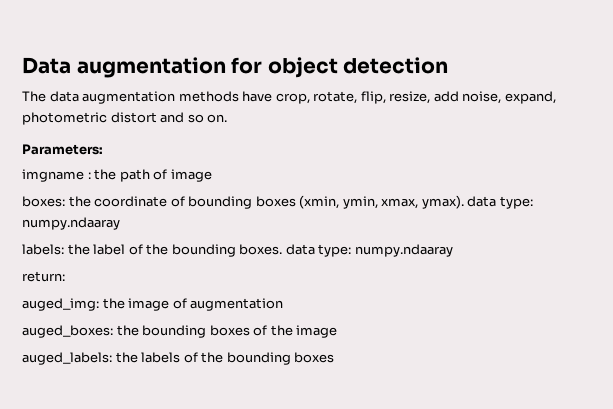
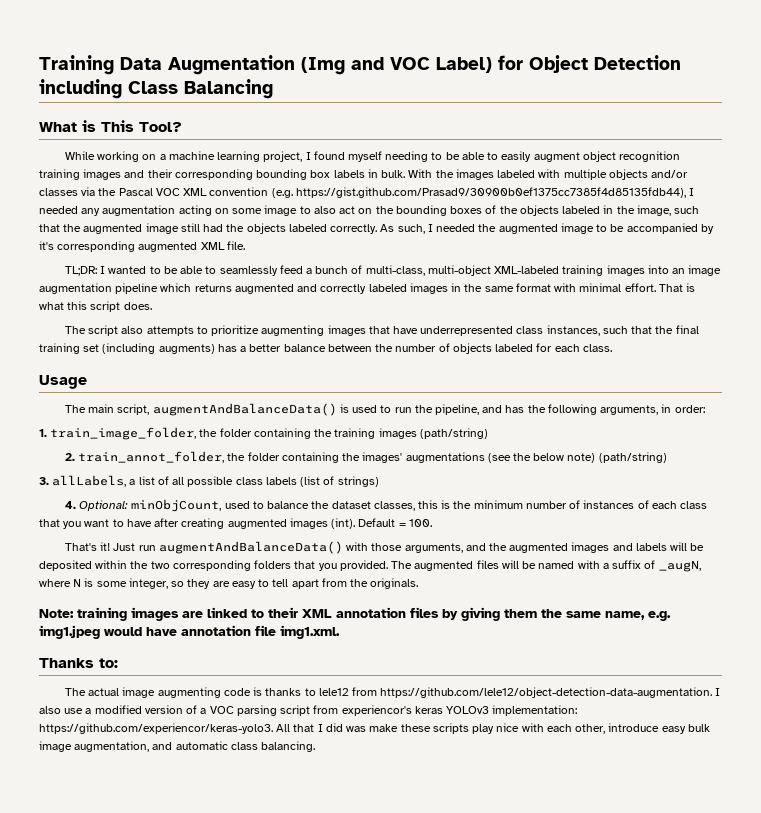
[22,57,449,78] [22,91,556,104] [22,112,228,125] [22,144,103,155] [22,169,212,182] [22,195,533,209] [22,217,120,230] [22,244,453,257] [22,271,65,282] [22,298,284,311] [22,325,113,338] Data augmentation for object detection // The data augmentation methods have crop, rotate, flip, resize, add noise, expand, photometric distort and so on. // Parameters: // imgname : the path of image // boxes: the coordinate of bounding boxes (xmin, ymin, xmax, ymax). data type: numpy.ndaaray // labels: the label of the bounding boxes. data type: numpy.ndaaray // return: // auged_img: the image of augmentation // auged_boxes: -> [39,55,681,75] [39,79,273,99] [39,120,182,132] [64,151,681,162] [39,169,689,180] [39,187,695,198] [39,205,373,216] Training Data Augmentation (Img and VOC Label) for Object Detection including Class Balancing // What is This Tool? // While working on a machine learning project, I found myself needing to be able to easily augment object recognition training images and their corresponding bounding box labels in bulk. With the images labeled with multiple objects and/or classes via the Pascal VOC XML convention (e.g. https://gist.github.com/Prasad9/30900b0ef1375cc7385f4d85135fdb44), I needed any augmentation acting on some image to also act on
[296,325,338,338] [22,352,335,365] image // auged_labels: the labels of the bounding boxes -> [519,205,700,216] [39,223,714,234] [39,241,245,252] [64,265,722,276] [39,283,696,294] [39,301,152,312] [64,325,699,336] [39,343,612,354] [39,375,87,389] [64,403,705,416] [39,427,488,440] [64,451,667,463] [39,475,379,487] [64,499,708,512] [39,518,432,529] [64,541,705,554] [39,560,701,572] [39,578,419,589] [39,607,671,621] [39,625,340,639] [39,658,118,668] [64,687,721,698] [39,705,578,716] [39,723,710,734] [39,741,316,752] objects labeled in the image, such that the augmented image still had the objects labeled correctly. As such, I needed the augmented image to be accompanied by it's corresponding augmented XML file. // TL;DR: I wanted to be able to seamlessly feed a bunch of multi-class, multi-object XML-labeled training images into an image augmentation pipeline which returns augmented and correctly labeled images in the same format with minimal effort. That is what this script does. // The script also attempts to prioritize augmenting images that have underrepresented class instances, such that the final training set (including augments) has a better balance between the number of objects labeled for each class. // Usage // The main script, augmentAndBalanceData() is used to run the pipeline, and has the following arguments, in order: // 1. train_image_folder, the folder containing the training images (path/string) // 2. train_annot_folder, the folder containing the images' augmentations (see the below note) (path/string) // 3. allLabels, a list of all possible class labels (list of strings) // 4. Optional: minObjCount, used to balance the dataset classes, this is the minimum number of instances of each class that you want to have after creating augmented images (int). Default = 100. // That's it! Just run augmentAndBalanceData() with those arguments, and the augmented images and labels will be deposited within the two corresponding folders that you provided. The augmented files will be named with a suffix of _augN, where N is some integer, so they are easy to tell apart from the originals. // Note: training images are linked to their XML annotation files by giving them the same name, e.g. img1.jpeg would have annotation file img1.xml. // Thanks to: // The actual image augmenting code is thanks to lele12 from https://github.com/lele12/object-detection-data-augmentation. I also use a modified version of a VOC parsing script from experiencor's keras YOLOv3 implementation: https://github.com/experiencor/keras-yolo3. All that I did was make these scripts play nice with each other, introduce easy bulk image augmentation, and automatic class balancing.

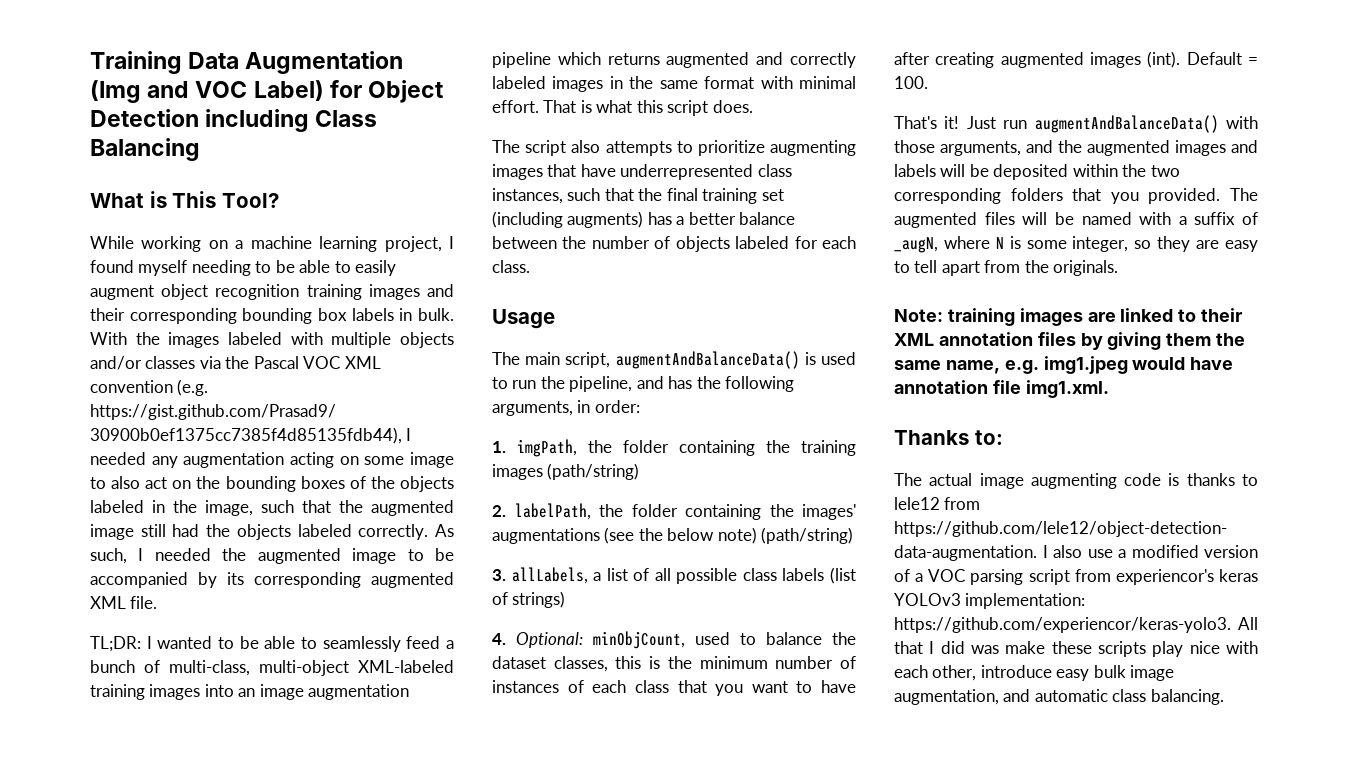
[39,241,54,250] it's -> [227,572,244,585] its
[50,427,197,440] train_image_folder, -> [517,439,577,457] imgPath,
[78,451,225,463] train_annot_folder, -> [514,503,591,520] labelPath,

